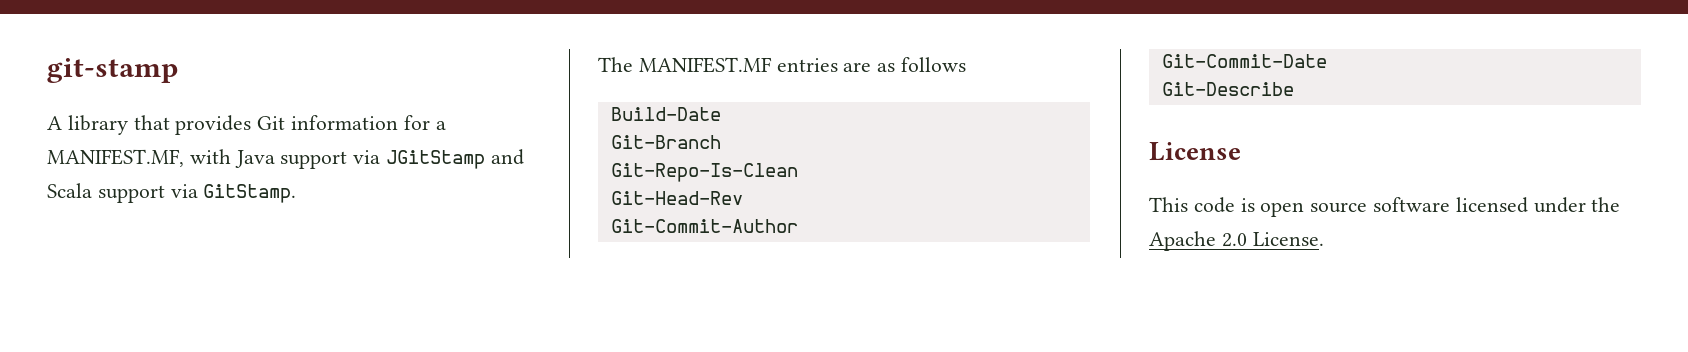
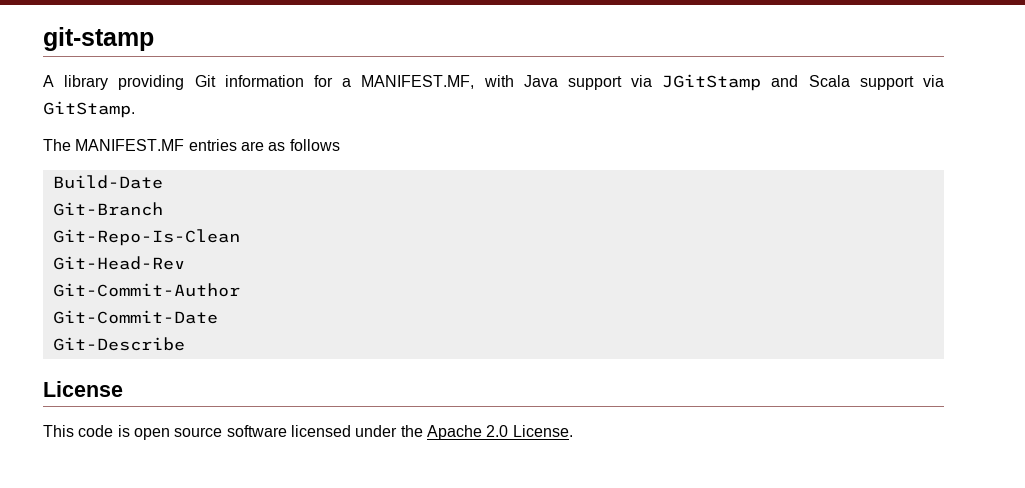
[133,115,252,135] that provides -> [118,75,185,90] providing

